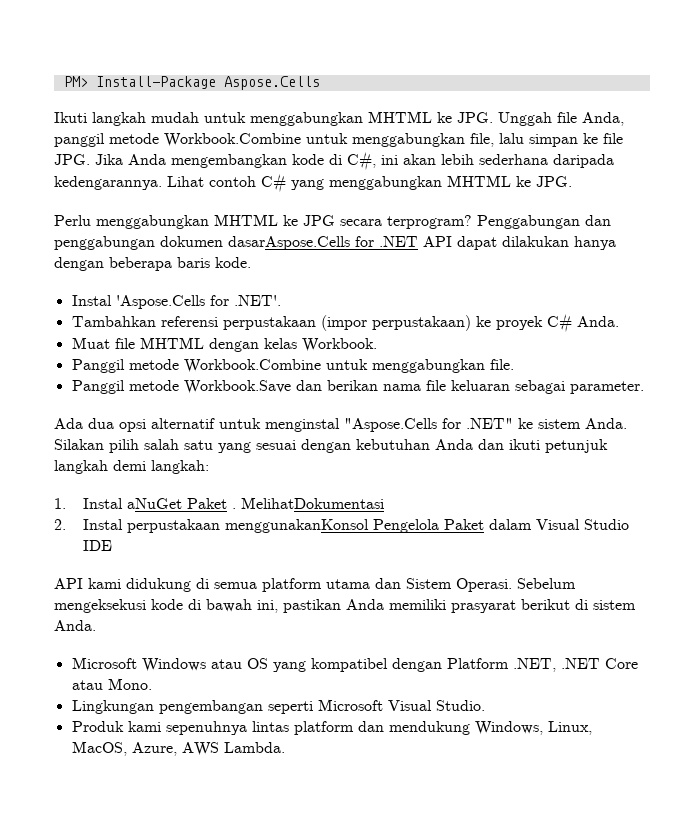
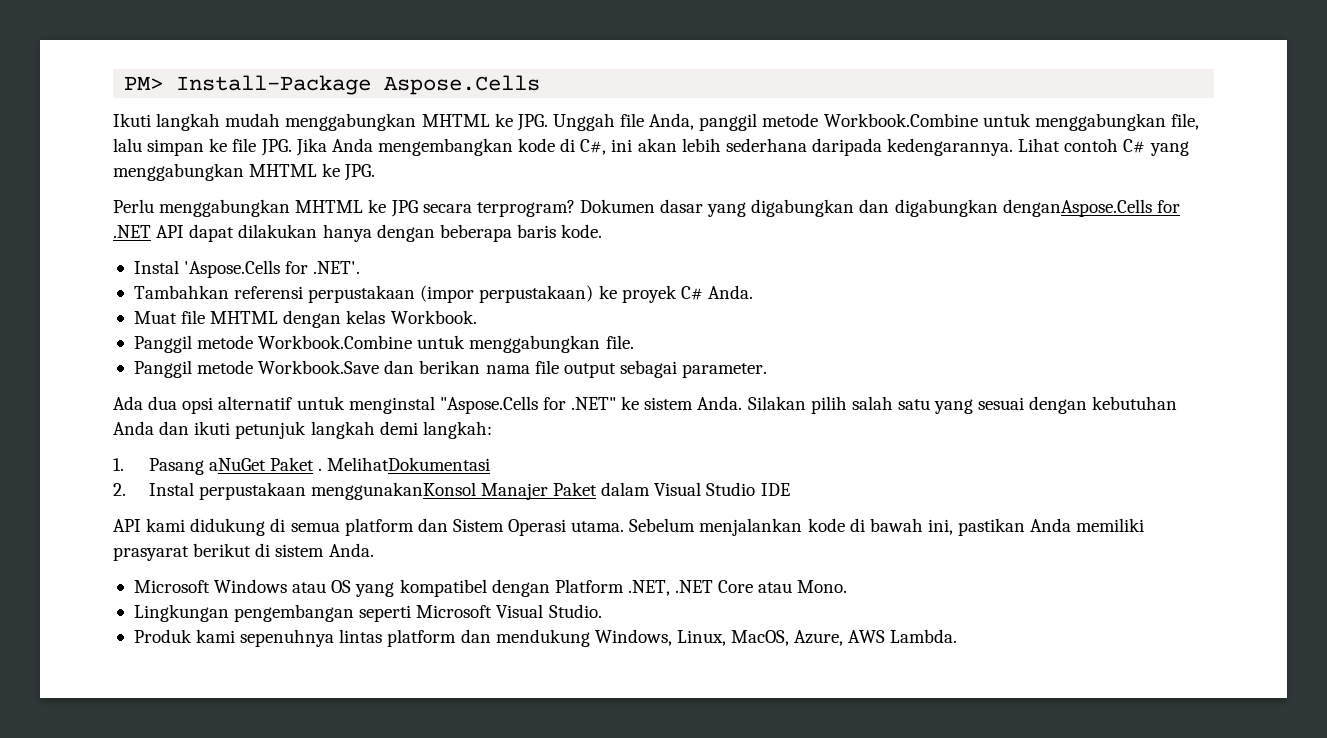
[204,112,246,123] untuk -> (281, 120) none
[477,215,611,229] [54,236,350,250] Penggabungan dan penggabungan dokumen dasarAspose.Cells -> [579,199,1152,217] Dokumen dasar yang digabungkan dan digabungkan denganAspose.Cells
[450,380,510,391] keluaran -> [563,363,616,378] output
[82,498,123,509] Instal -> [148,458,204,475] Pasang
[372,519,439,533] Pengelola -> [480,483,548,500] Manajer
[326,579,370,589] utama -> (414, 527) none
[456,578,576,592] [54,599,146,613] Operasi. Sebelum mengeksekusi -> [508,518,803,536] Operasi utama. Sebelum menjalankan

